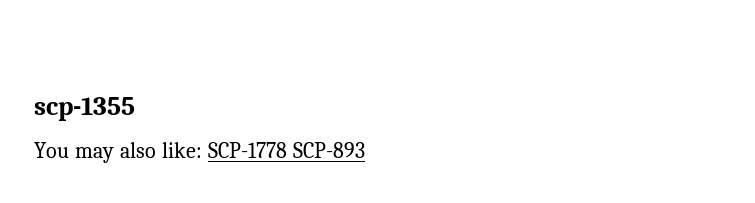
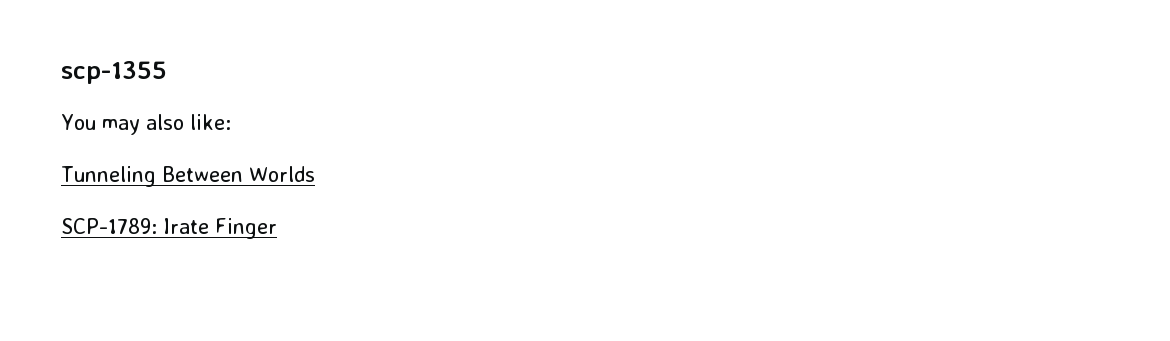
[207,142,365,158] SCP-1778 SCP-893 -> [61,166,315,187] [61,218,277,239] // Tunneling Between Worlds // SCP-1789: Irate Finger

